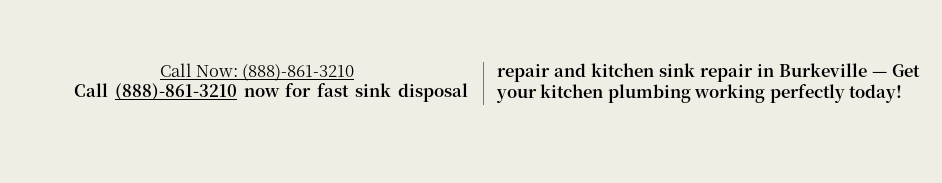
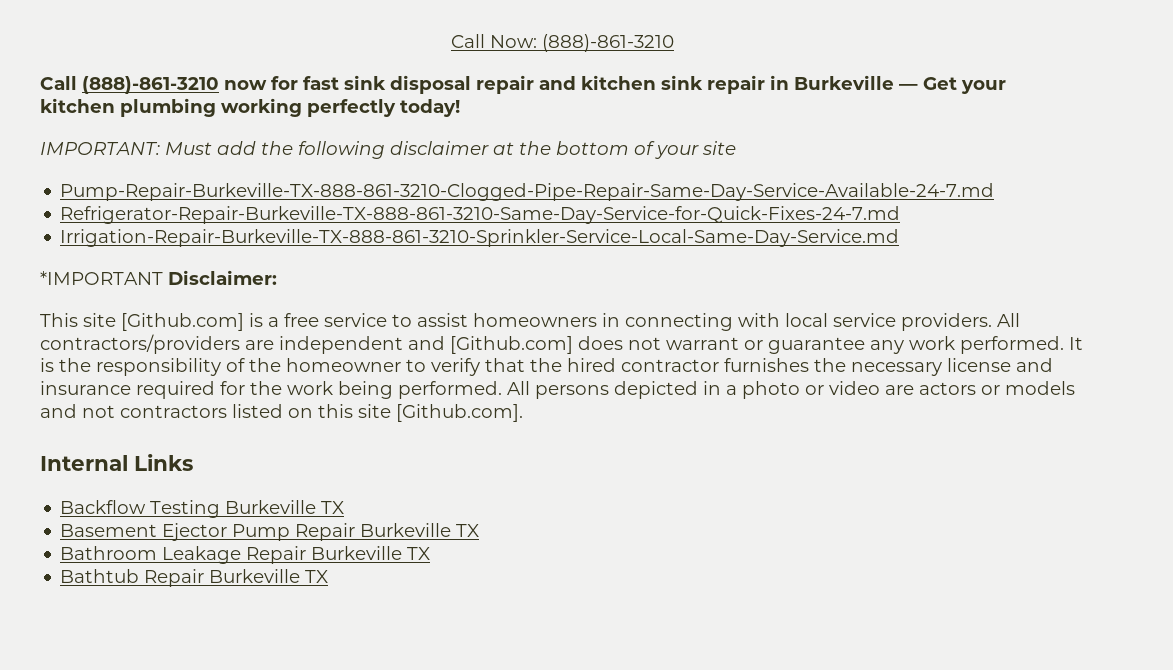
(903, 93) none -> [40,141,736,159] [60,183,995,201] [60,206,901,224] [60,229,900,247] [40,270,277,285] [40,313,1020,331] [40,334,1083,354] [40,358,1053,376] [40,381,1075,399] [40,404,523,422] [40,454,193,471] [60,500,345,518] [60,523,480,541] [60,546,431,564] [60,569,329,587] // IMPORTANT: Must add the following disclaimer at the bottom of your site // Pump-Repair-Burkeville-TX-888-861-3210-Clogged-Pipe-Repair-Same-Day-Service-Available-24-7.md // Refrigerator-Repair-Burkeville-TX-888-861-3210-Same-Day-Service-for-Quick-Fixes-24-7.md // Irrigation-Repair-Burkeville-TX-888-861-3210-Sprinkler-Service-Local-Same-Day-Service.md // *IMPORTANT Disclaimer: // This site [Github.com] is a free service to assist homeowners in connecting with local service providers. All contractors/providers are independent and [Github.com] does not warrant or guarantee any work performed. It is the responsibility of the homeowner to verify that the hired contractor furnishes the necessary license and insurance required for the work being performed. All persons depicted in a photo or video are actors or models and not contractors listed on this site [Github.com]. // Internal Links // Backflow Testing Burkeville TX // Basement Ejector Pump Repair Burkeville TX // Bathroom Leakage Repair Burkeville TX // Bathtub Repair Burkeville TX

